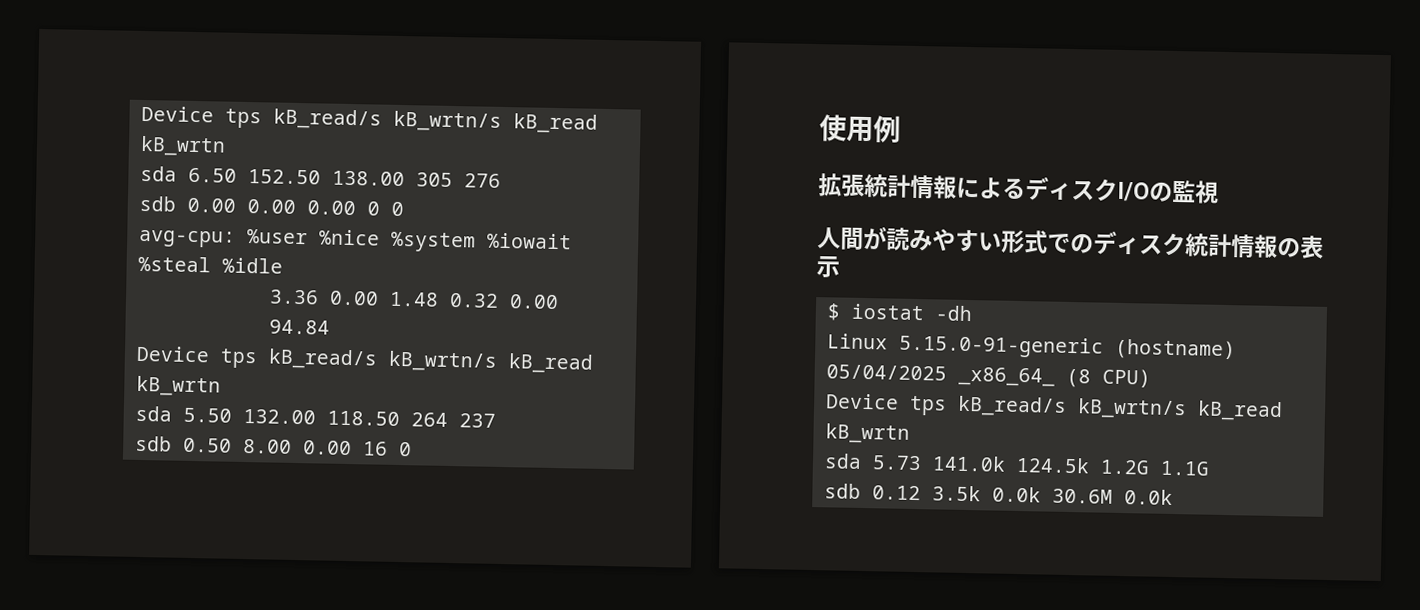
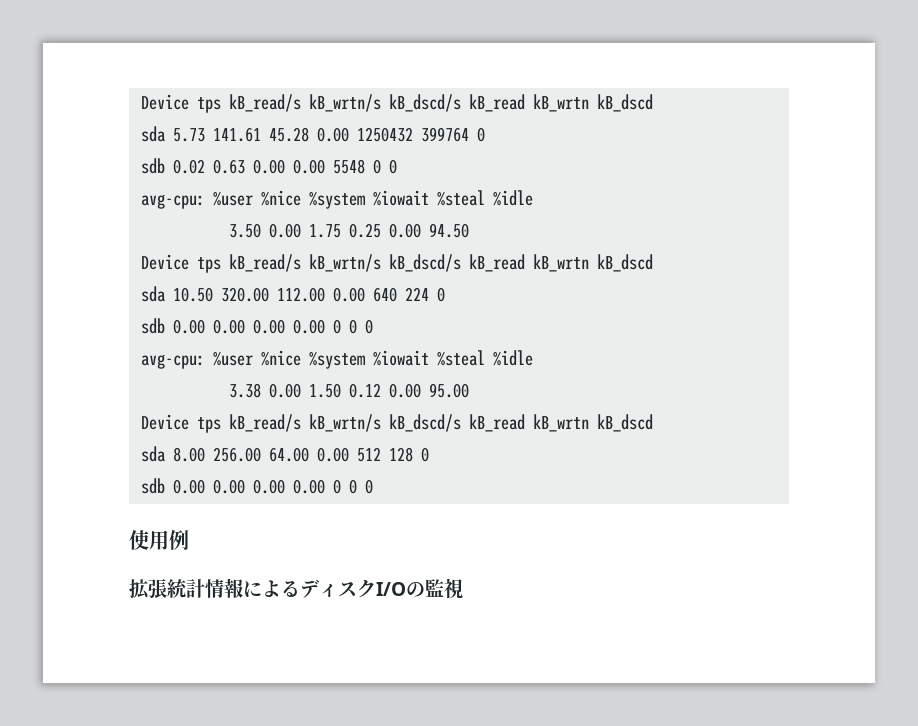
[141,105,598,134] [140,135,226,157] [140,165,501,188] [139,195,404,217] [139,229,572,253] [138,255,283,274] [269,289,559,310] [269,319,330,335] [136,345,594,374] [136,375,221,397] [135,405,496,428] [135,435,388,456] Device tps kB_read/s kB_wrtn/s kB_read kB_wrtn // sda 6.50 152.50 138.00 305 276 // sdb 0.00 0.00 0.00 0 0 // avg-cpu: %user %nice %system %iowait %steal %idle // 3.36 0.00 1.48 0.32 0.00 94.84 // Device tps kB_read/s kB_wrtn/s kB_read kB_wrtn // sda 5.50 132.00 118.50 264 237 // sdb 0.50 8.00 0.00 16 -> [141,94,653,113] [141,126,485,142] [141,158,397,174] [141,190,533,209] [229,223,469,238] [141,254,653,273] [141,286,445,302] [141,318,373,334] [141,350,533,369] [229,383,469,398] [141,414,653,433] [141,446,429,462] [141,478,357,494] Device tps kB_read/s kB_wrtn/s kB_dscd/s kB_read kB_wrtn kB_dscd // sda 5.73 141.61 45.28 0.00 1250432 399764 0 // sdb 0.02 0.63 0.00 0.00 5548 0 0 // avg-cpu: %user %nice %system %iowait %steal %idle // 3.50 0.00 1.75 0.25 0.00 94.50 // Device tps kB_read/s kB_wrtn/s kB_dscd/s kB_read kB_wrtn kB_dscd // sda 10.50 320.00 112.00 0.00 640 224 0 // sdb 0.00 0.00 0.00 0.00 0 0 0 // avg-cpu: %user %nice %system %iowait %steal %idle // 3.38 0.00 1.50 0.12 0.00 95.00 // Device tps kB_read/s kB_wrtn/s kB_dscd/s kB_read kB_wrtn kB_dscd // sda 8.00 256.00 64.00 0.00 512 128 0 // sdb 0.00 0.00 0.00 0.00 0 0
[817,225,1324,259] [816,256,840,278] [827,303,973,322] [827,333,1236,361] [826,364,1151,388] [826,393,1283,422] [825,423,910,444] [824,453,1210,476] [824,483,1173,505] // 人間が読みやすい形式でのディスク統計情報の表示 // $ iostat -dh // Linux 5.15.0-91-generic (hostname) 05/04/2025 _x86_64_ (8 CPU) // Device tps kB_read/s kB_wrtn/s kB_read kB_wrtn // sda 5.73 141.0k 124.5k 1.2G 1.1G // sdb 0.12 3.5k 0.0k 30.6M 0.0k -> (463, 588) none

